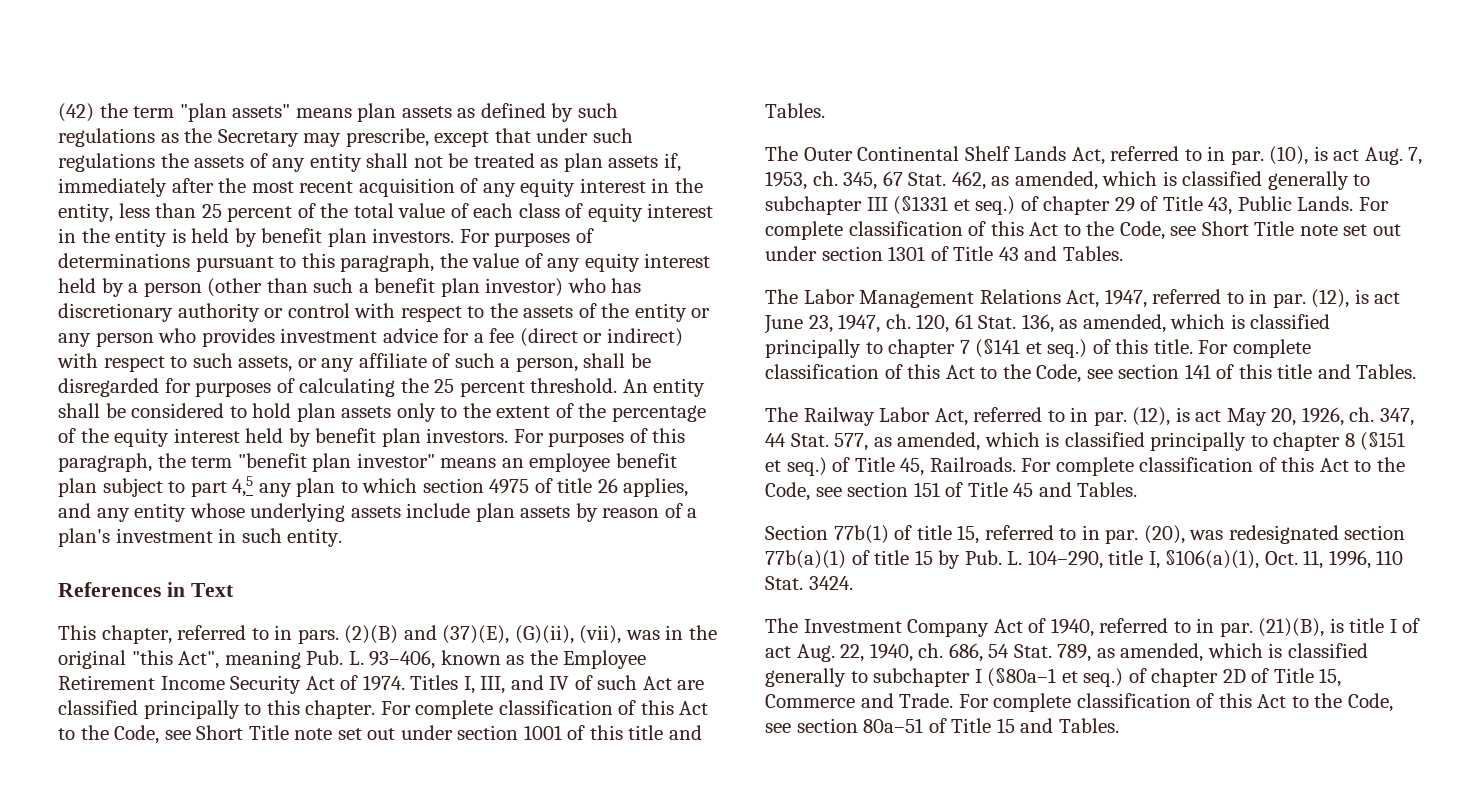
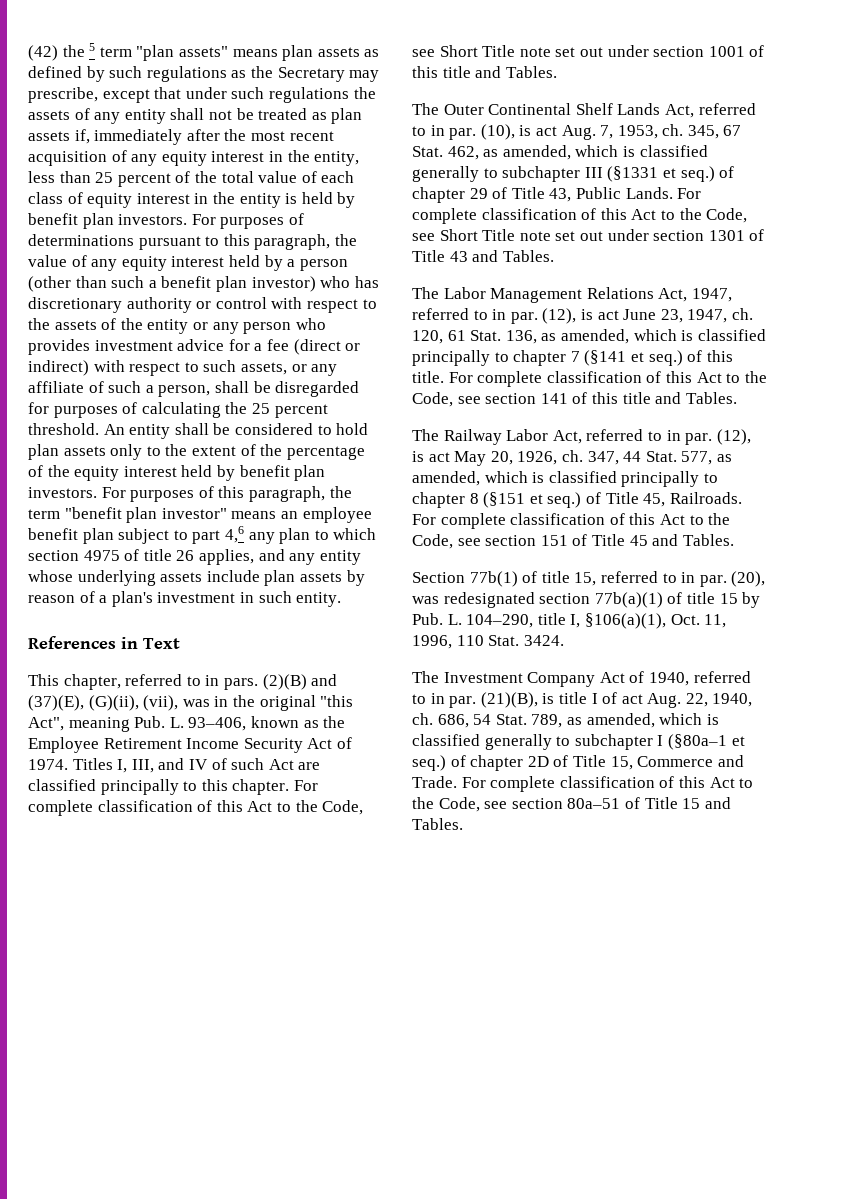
(128, 110) none -> [89,43,96,51] 5
[232,476,254,497] 4,5 -> [224,526,244,543] 4,6

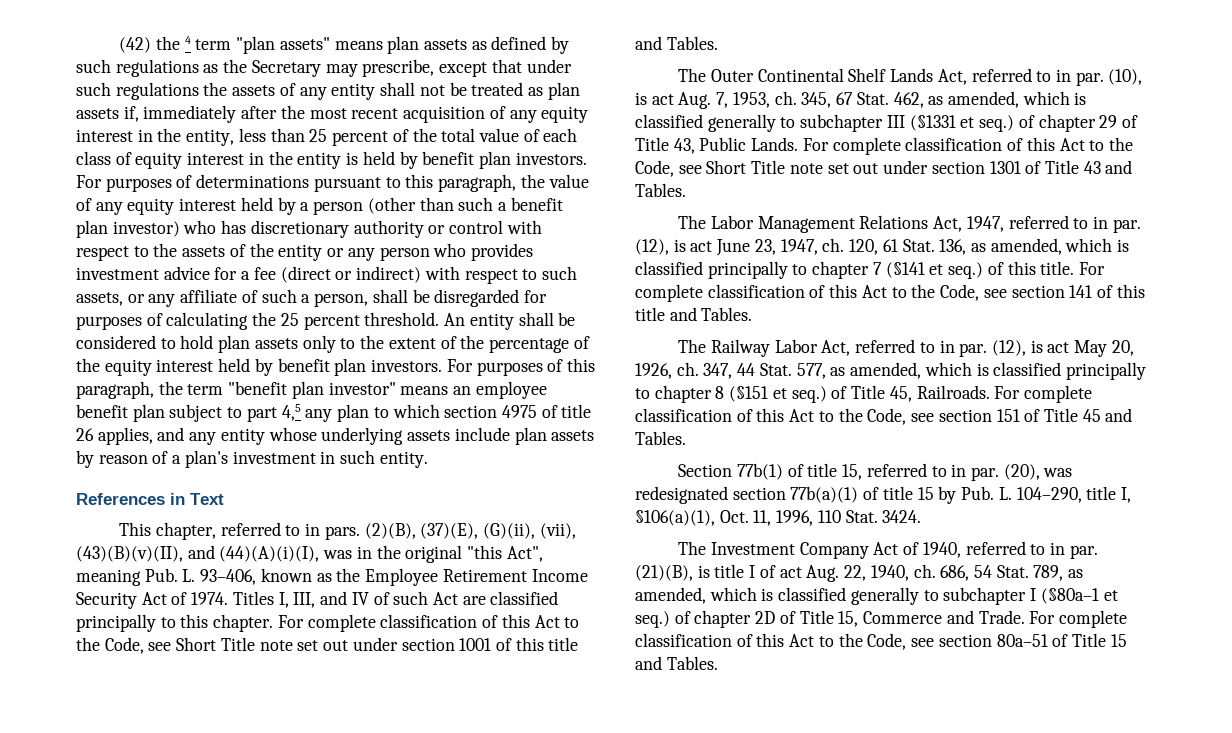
[89,43,96,51] 5 -> [184,36,191,44] 4
[224,526,244,543] 4,6 -> [281,404,301,421] 4,5
[262,674,338,690] (2)(B) and -> [364,523,416,539] (2)(B),
(179, 703) none -> [76,545,320,562] (43)(B)(v)(II), and (44)(A)(i)(I),

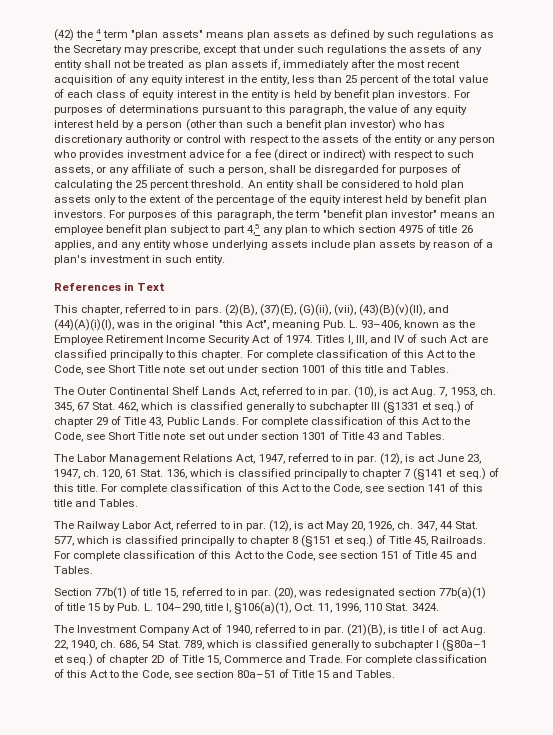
[928,91,1019,108] as amended, -> (139, 407) none
[970,238,1062,255] as amended, -> (187, 474) none
[830,362,922,379] as amended, -> (74, 541) none
[1068,569,1084,578] [635,587,706,604] as amended, -> (204, 645) none

